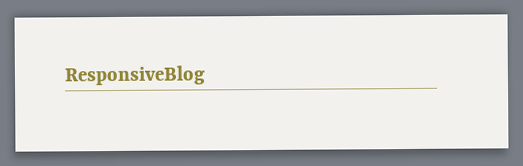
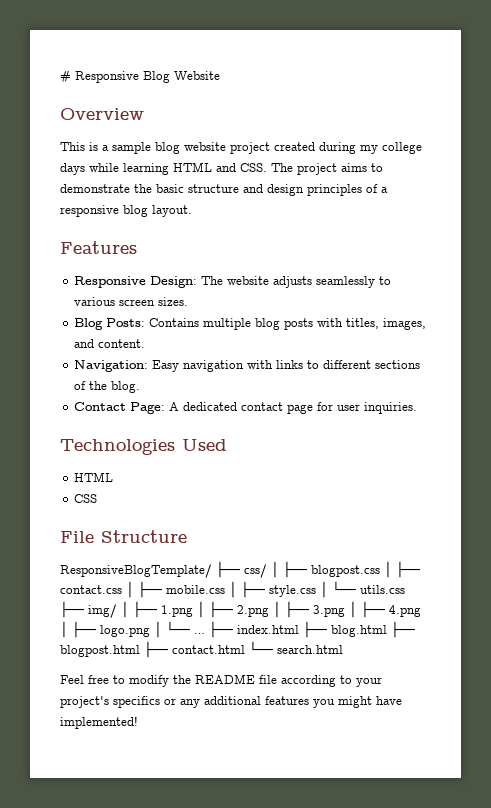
[64,65,206,86] ResponsiveBlog -> [60,70,220,84] [60,108,144,120] [60,142,422,154] [60,162,383,175] [60,184,388,196] [60,205,192,217] [60,241,137,254] [74,276,392,288] [74,297,189,306] [74,318,427,330] [74,339,146,348] [74,360,421,372] [74,381,141,393] [74,402,418,414] [60,439,227,455] [74,472,114,482] [74,494,98,503] [60,530,187,543] [60,561,420,578] [60,581,405,598] [60,601,421,618] [60,621,415,638] [60,641,343,658] [60,674,382,687] [60,696,402,708] [60,716,138,729] # Responsive Blog Website // Overview // This is a sample blog website project created during my college days while learning HTML and CSS. The project aims to demonstrate the basic structure and design principles of a responsive blog layout. // Features // Responsive Design: The website adjusts seamlessly to various screen sizes. // Blog Posts: Contains multiple blog posts with titles, images, and content. // Navigation: Easy navigation with links to different sections of the blog. // Contact Page: A dedicated contact page for user inquiries. // Technologies Used // HTML // CSS // File Structure // ResponsiveBlogTemplate/ ├── css/ │ ├── blogpost.css │ ├── contact.css │ ├── mobile.css │ ├── style.css │ └── utils.css ├── img/ │ ├── 1.png │ ├── 2.png │ ├── 3.png │ ├── 4.png │ ├── logo.png │ └── … ├── index.html ├── blog.html ├── blogpost.html ├── contact.html └── search.html // Feel free to modify the README file according to your project's specifics or any additional features you might have implemented!

